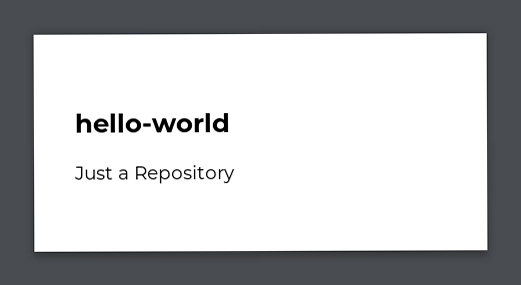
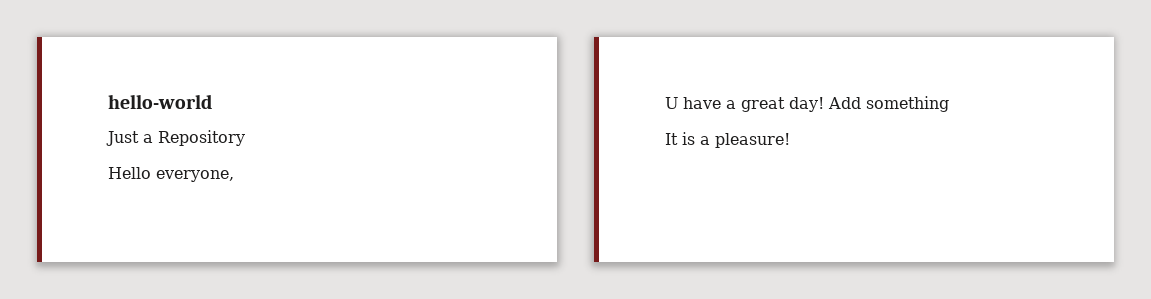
(235, 174) none -> [108,167,234,182] [665,96,949,112] [665,132,790,148] // Hello everyone, // U have a great day! Add something // It is a pleasure!

